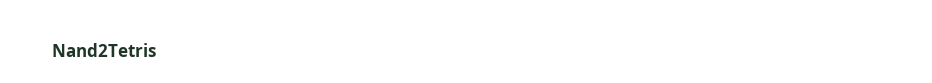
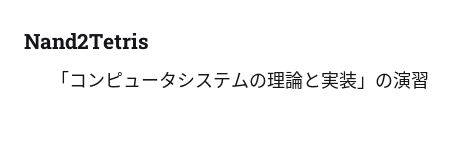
(156, 50) none -> [50,71,429,89] // 「コンピュータシステムの理論と実装」の演習

